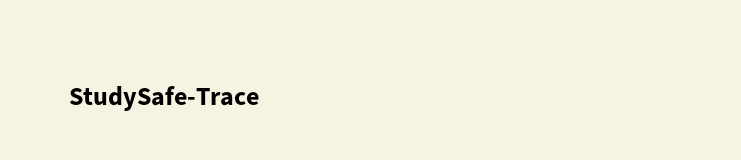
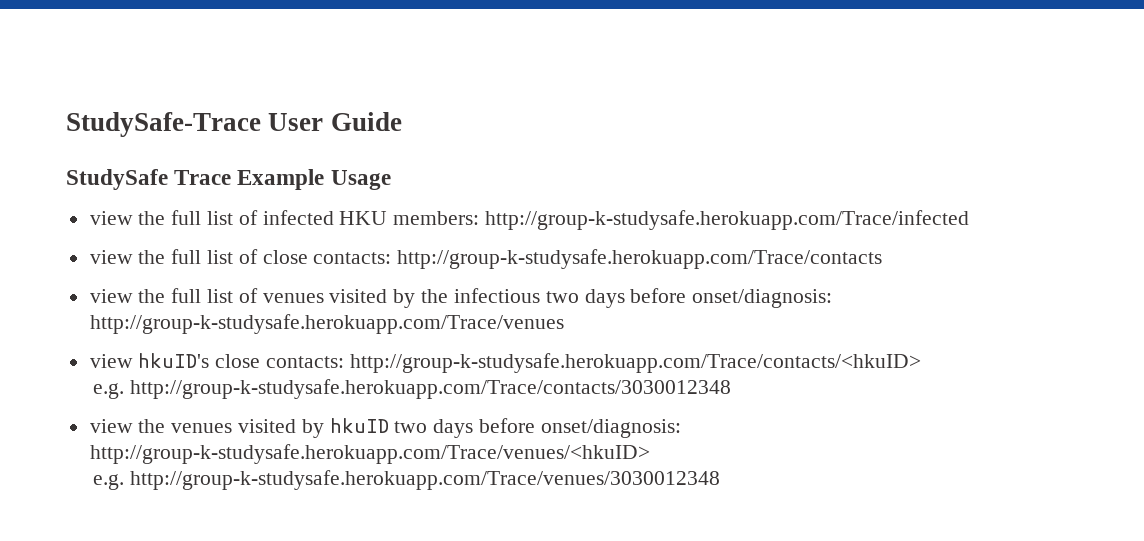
(259, 98) none -> [268,112,402,131] [66,169,391,190] [89,210,970,230] [89,249,883,269] [89,288,833,308] [89,314,564,334] [89,353,921,373] [93,379,731,399] [89,418,681,438] [89,444,650,464] [93,470,720,490] User Guide // StudySafe Trace Example Usage // view the full list of infected HKU members: http://group-k-studysafe.herokuapp.com/Trace/infected // view the full list of close contacts: http://group-k-studysafe.herokuapp.com/Trace/contacts // view the full list of venues visited by the infectious two days before onset/diagnosis: http://group-k-studysafe.herokuapp.com/Trace/venues // view hkuID's close contacts: http://group-k-studysafe.herokuapp.com/Trace/contacts/<hkuID> // e.g. http://group-k-studysafe.herokuapp.com/Trace/contacts/3030012348 // view the venues visited by hkuID two days before onset/diagnosis: http://group-k-studysafe.herokuapp.com/Trace/venues/<hkuID> // e.g. http://group-k-studysafe.herokuapp.com/Trace/venues/3030012348

